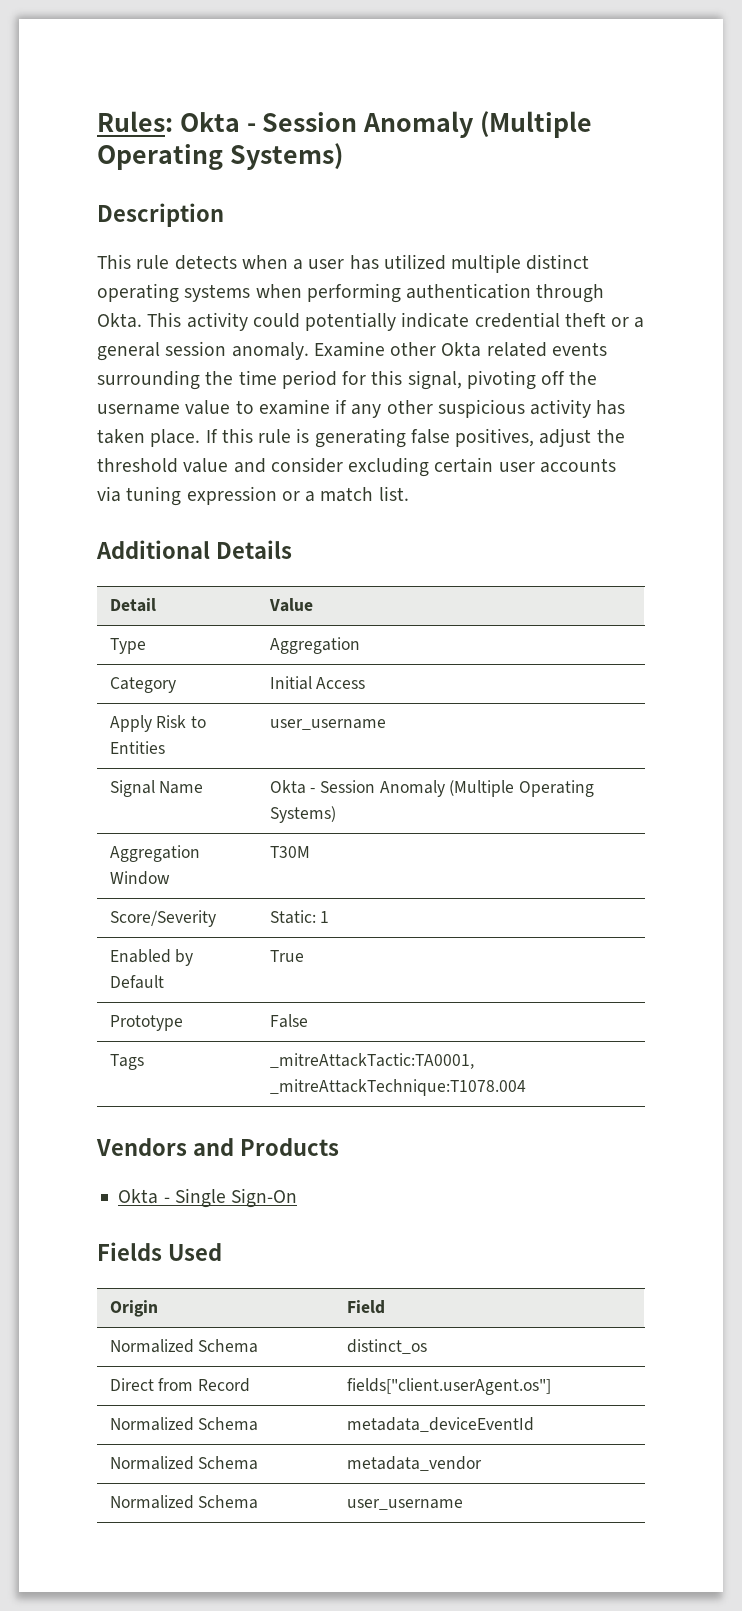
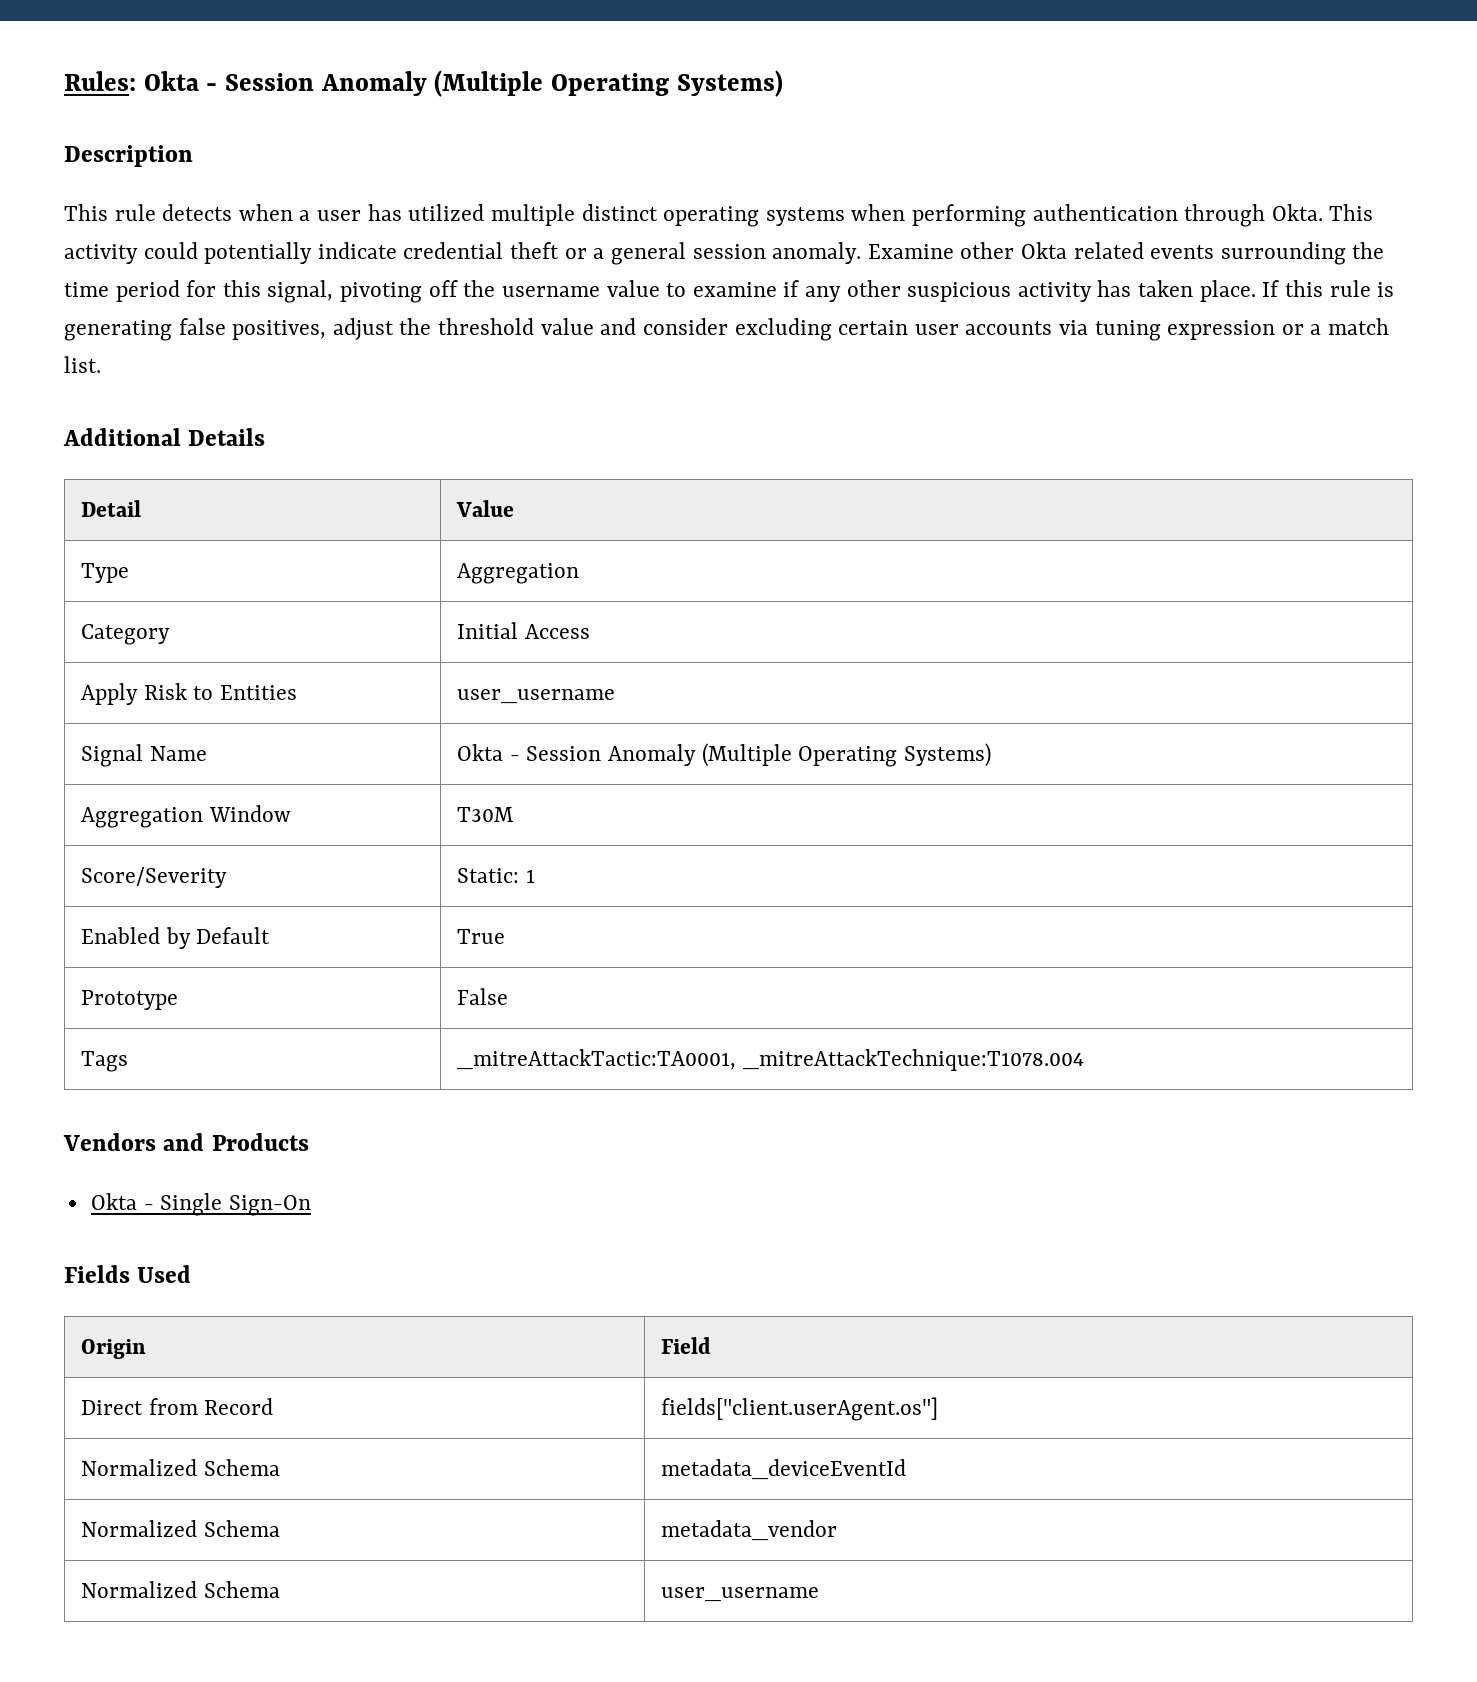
[109,1339,259,1353] [346,1339,427,1354] // Normalized Schema | distinct_os -> (712, 1345) none

